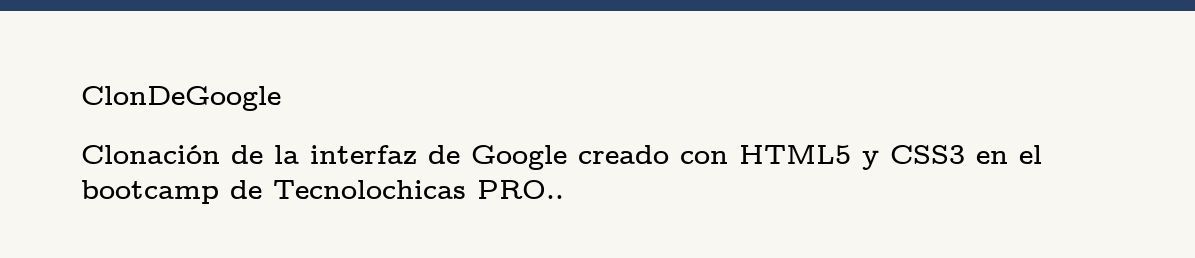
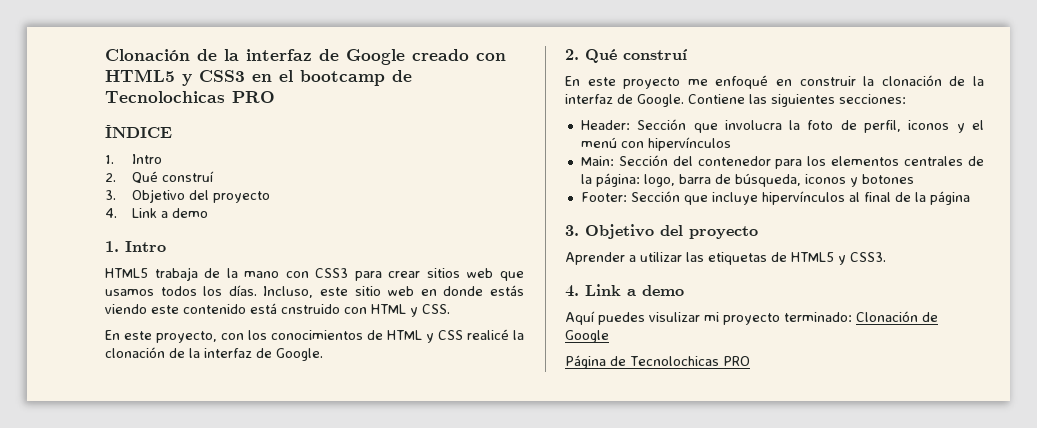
[81,86,281,111] ClonDeGoogle // -> (105, 55) none
[477,180,564,199] PRO.. -> [232,91,275,103] [105,125,172,138] [105,154,162,164] [105,171,214,184] [105,189,270,203] [105,208,208,218] [105,241,166,252] [105,267,524,281] [105,285,524,298] [105,303,450,317] [105,329,524,343] [105,347,323,361] [565,49,687,63] [565,75,985,89] [565,94,906,107] [580,119,984,133] [580,137,731,151] [580,155,984,169] [580,173,914,187] [580,191,970,205] [565,224,758,239] [565,252,886,265] [565,284,684,297] [565,311,938,325] [565,330,609,343] [565,355,750,369] PRO // ÍNDICE // 1. Intro // 2. Qué construí // 3. Objetivo del proyecto // 4. Link a demo // 1. Intro // HTML5 trabaja de la mano con CSS3 para crear sitios web que usamos todos los días. Incluso, este sitio web en donde estás viendo este contenido está cnstruido con HTML y CSS. // En este proyecto, con los conocimientos de HTML y CSS realicé la clonación de la interfaz de Google. // 2. Qué construí // En este proyecto me enfoqué en construir la clonación de la interfaz de Google. Contiene las siguientes secciones: // Header: Sección que involucra la foto de perfil, iconos y el menú con hipervínculos // Main: Sección del contenedor para los elementos centrales de la página: logo, barra de búsqueda, iconos y botones // Footer: Sección que incluye hipervínculos al final de la página // 3. Objetivo del proyecto // Aprender a utilizar las etiquetas de HTML5 y CSS3. // 4. Link a demo // Aquí puedes visulizar mi proyecto terminado: Clonación de Google // Página de Tecnolochicas PRO

